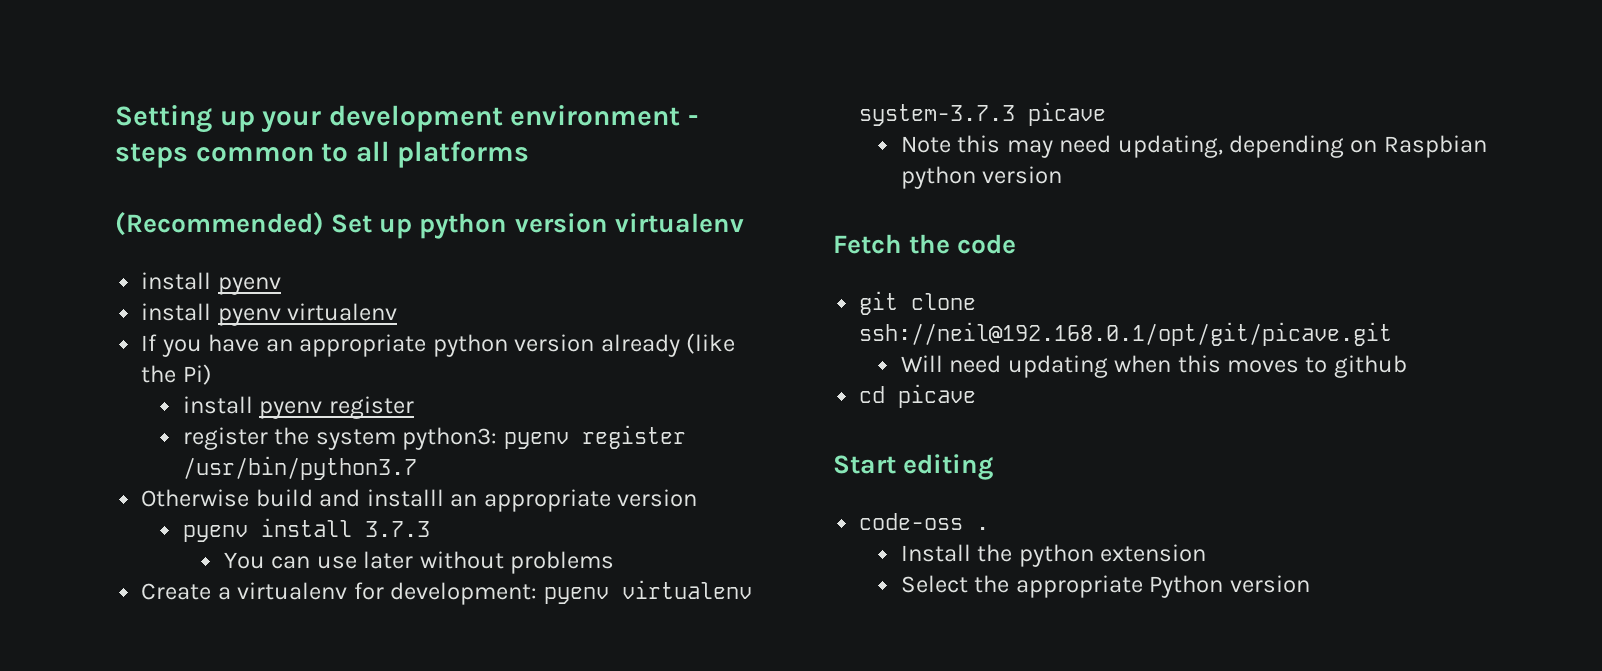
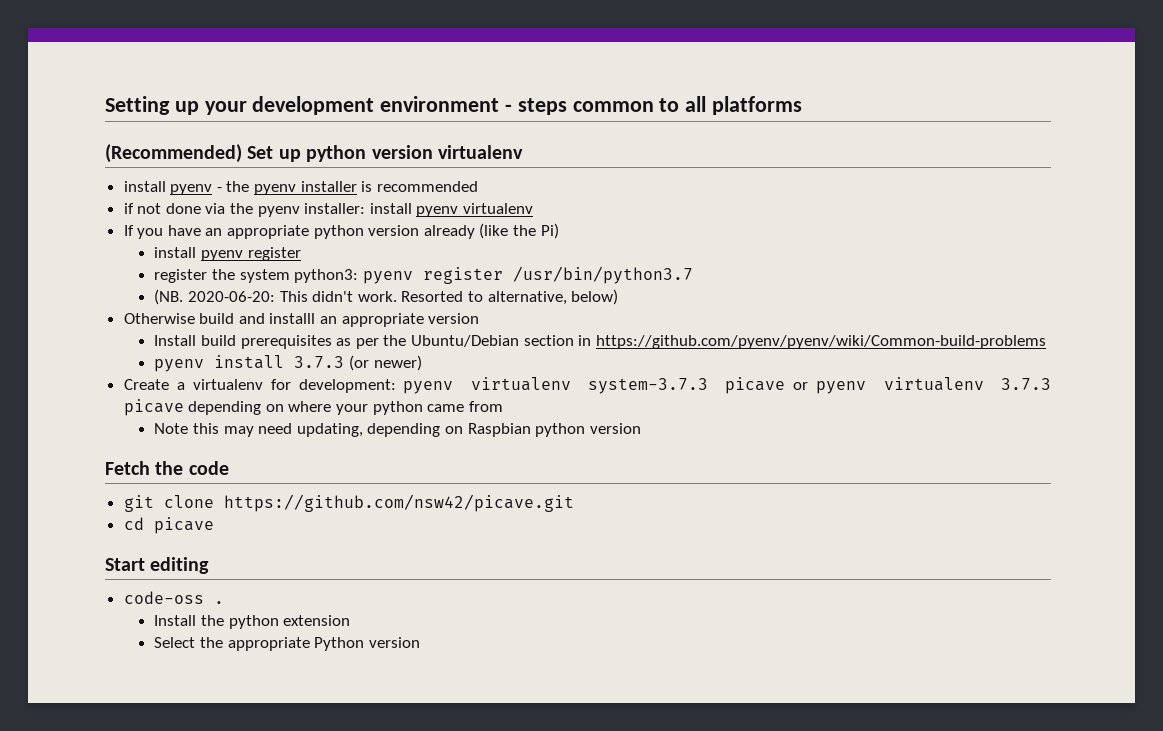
(281, 286) // -> [216,181,478,195] [123,203,366,217] - the pyenv installer is recommended // if not done via the pyenv installer:
(417, 468) none -> [154,289,619,305] // (NB. 2020-06-20: This didn't work. Resorted to alternative, below)
[182,518,430,542] [223,551,615,574] pyenv install 3.7.3 // You can use later without problems -> [154,335,1046,349] [154,355,422,372] Install build prerequisites as per the Ubuntu/Debian section in https://github.com/pyenv/pyenv/wiki/Common-build-problems // pyenv install 3.7.3 (or newer)
(1107, 114) none -> [793,377,1051,394] [123,399,503,416] or pyenv virtualenv 3.7.3 picave depending on where your python came from
[859,322,1393,346] [900,355,1407,378] ssh://neil@192.168.0.1/opt/git/picave.git // Will need updating when this moves to github -> [223,494,574,512] https://github.com/nsw42/picave.git

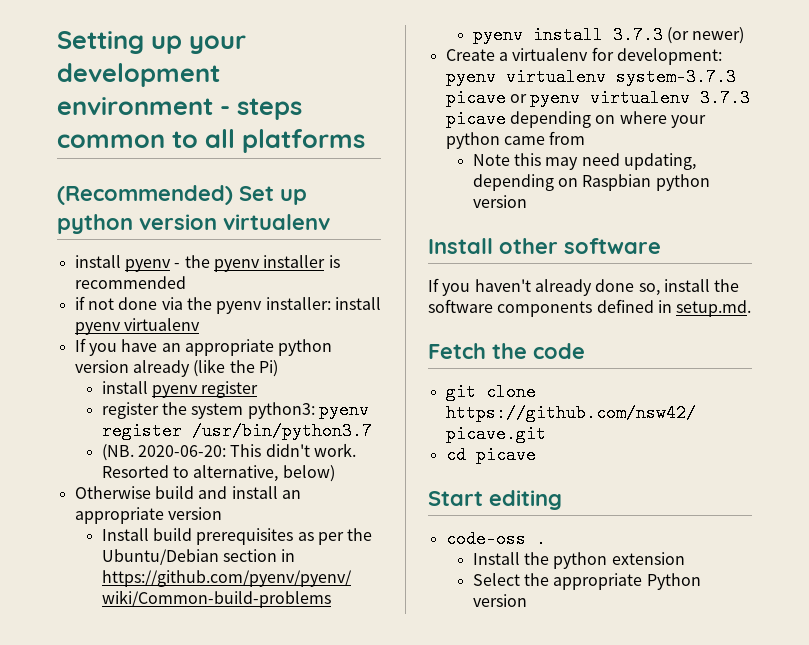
[269,313,316,324] installl -> [231,486,278,499] install
(641, 428) none -> [428,238,661,254] [428,278,740,296] [428,299,752,317] // Install other software // If you haven't already done so, install the software components defined in setup.md.

